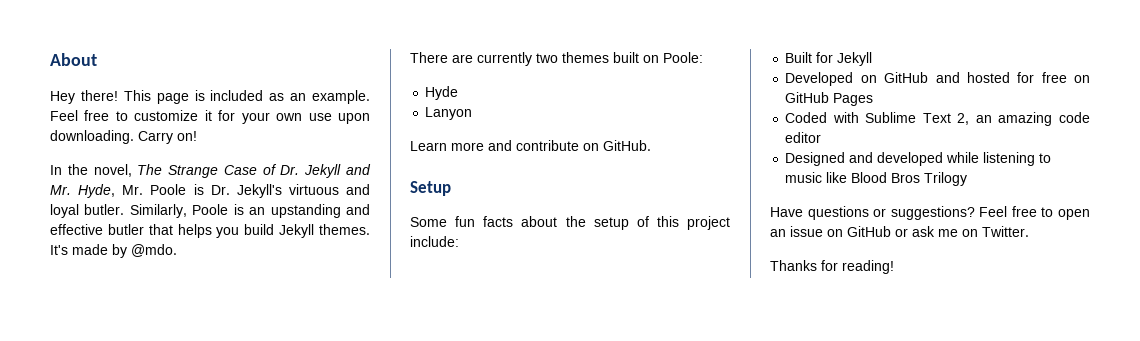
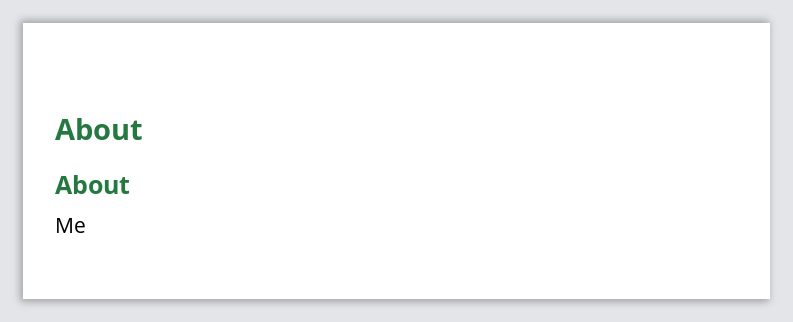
[50,53,97,66] [50,90,370,104] [50,110,371,124] [50,130,197,144] [50,164,371,178] [50,184,370,198] [50,204,370,218] [50,224,370,238] [50,244,177,258] [410,52,703,66] [425,86,459,100] [425,107,473,120] [410,140,651,151] [410,181,451,196] [410,216,730,230] [410,236,459,247] [785,52,873,66] [785,72,1090,86] [785,92,874,106] [785,112,1090,126] [785,132,822,143] [785,152,1052,166] [785,172,968,186] [770,206,1090,220] [770,226,1029,237] [770,260,894,274] About // Hey there! This page is included as an example. Feel free to customize it for your own use upon downloading. Carry on! // In the novel, The Strange Case of Dr. Jekyll and Mr. Hyde, Mr. Poole is Dr. Jekyll's virtuous and loyal butler. Similarly, Poole is an upstanding and effective butler that helps you build Jekyll themes. It's made by @mdo. // There are currently two themes built on Poole: // Hyde // Lanyon // Learn more and contribute on GitHub. // Setup // Some fun facts about the setup of this project include: // Built for Jekyll // Developed on GitHub and hosted for free on GitHub Pages // Coded with Sublime Text 2, an amazing code editor // Designed and developed while listening to music like Blood Bros Trilogy // Have questions or suggestions? Feel free to open an issue on GitHub or ask me on Twitter. // Thanks for reading! -> [55,118,143,140] [55,175,130,194] [55,218,86,233] About // About // Me

